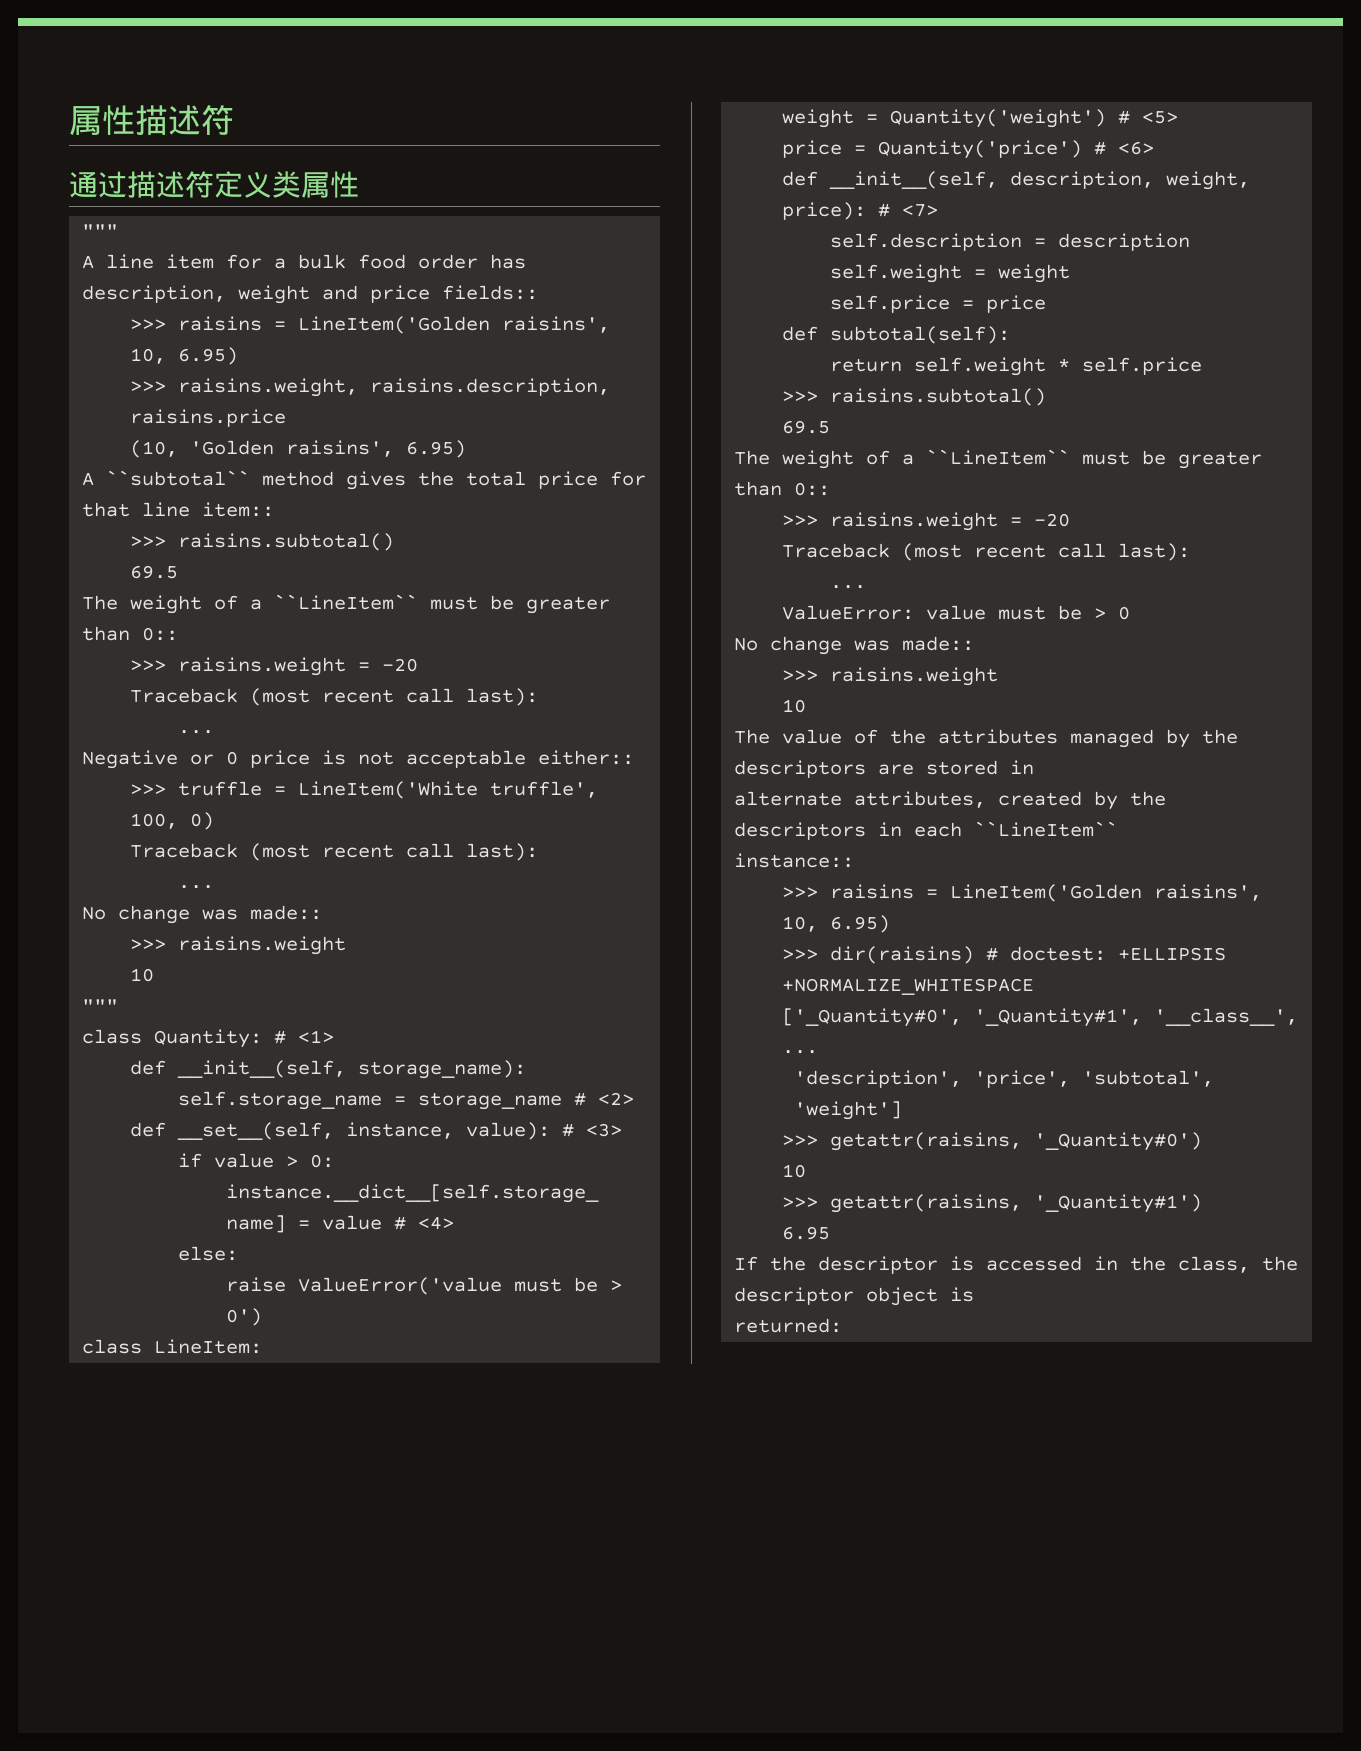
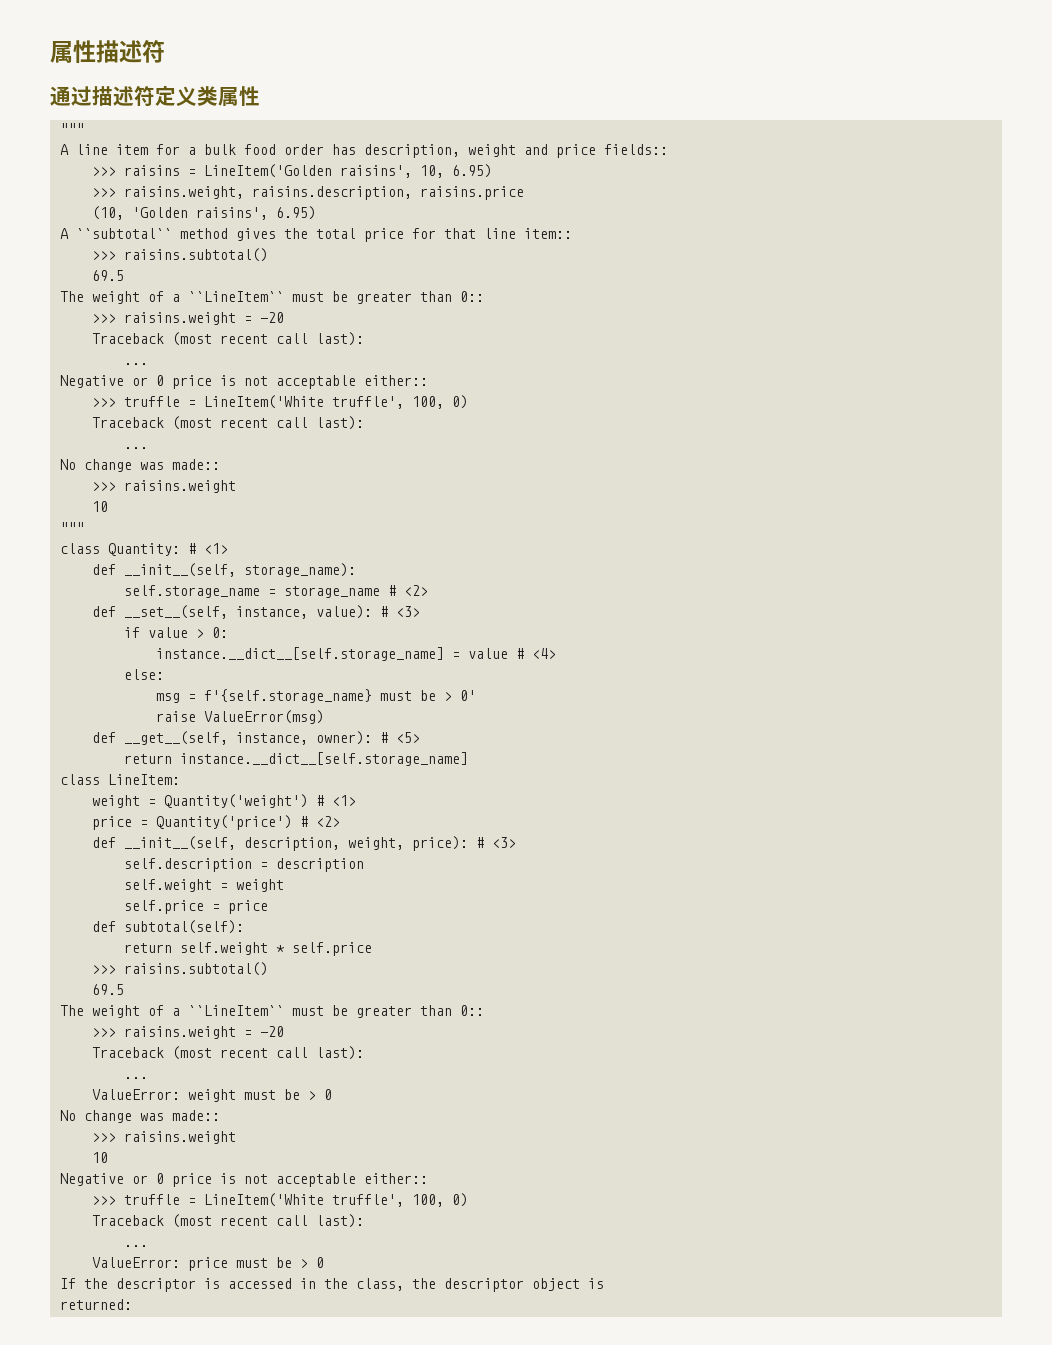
[225,1277,622,1295] [225,1308,262,1326] raise ValueError('value must be > 0') -> [156,689,477,703] [156,710,325,724] [92,731,421,745] [124,752,469,766] msg = f'{self.storage_name} must be > 0' // raise ValueError(msg) // def __get__(self, instance, owner): # <5> // return instance.__dict__[self.storage_name]
[1141,111,1178,124] <5> -> [332,795,357,806] <1>
[1117,141,1154,155] <6> -> [316,816,341,827] <2>
[901,204,938,217] <7> -> [492,837,517,848] <3>
[925,605,986,620] value -> [188,1089,237,1102] weight
[733,729,1238,748] [733,760,1034,778] [733,791,1166,810] [733,821,1118,840] [733,853,854,868] [781,884,1262,902] [781,915,890,933] [781,946,1226,964] [781,978,1034,995] [781,1008,1298,1027] [781,1050,818,1054] [793,1070,1214,1088] [793,1101,902,1120] [781,1132,1202,1151] [781,1164,806,1178] [781,1194,1202,1213] [781,1226,830,1240] The value of the attributes managed by the descriptors are stored in // alternate attributes, created by the descriptors in each ``LineItem`` // instance:: // >>> raisins = LineItem('Golden raisins', 10, 6.95) // >>> dir(raisins) # doctest: +ELLIPSIS +NORMALIZE_WHITESPACE // ['_Quantity#0', '_Quantity#1', '__class__', ... // 'description', 'price', 'subtotal', 'weight'] // >>> getattr(raisins, '_Quantity#0') // 10 // >>> getattr(raisins, '_Quantity#1') // 6.95 -> [60,1173,429,1187] [92,1193,469,1207] [92,1214,365,1228] [124,1245,149,1247] [92,1257,325,1271] Negative or 0 price is not acceptable either:: // >>> truffle = LineItem('White truffle', 100, 0) // Traceback (most recent call last): // ... // ValueError: price must be > 0

